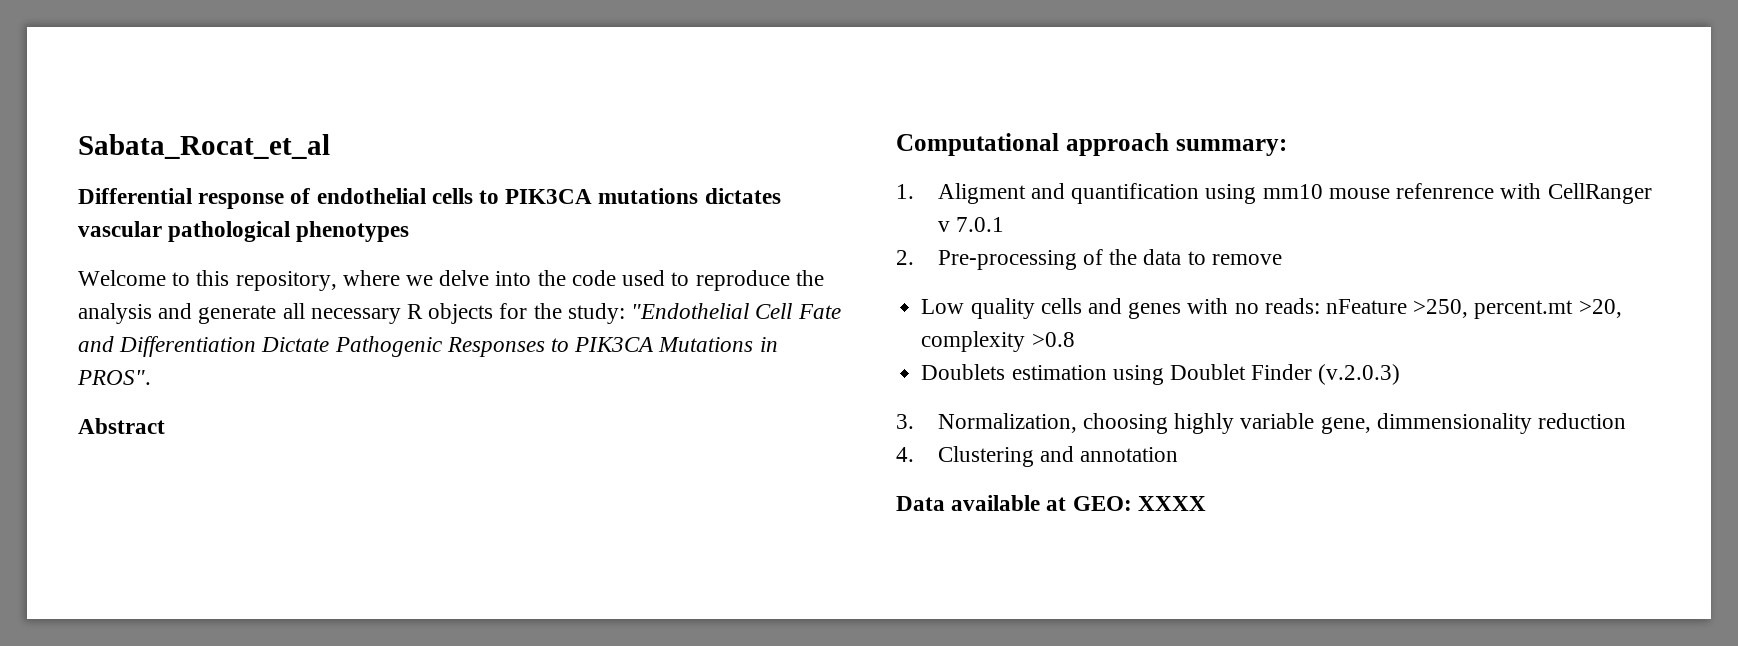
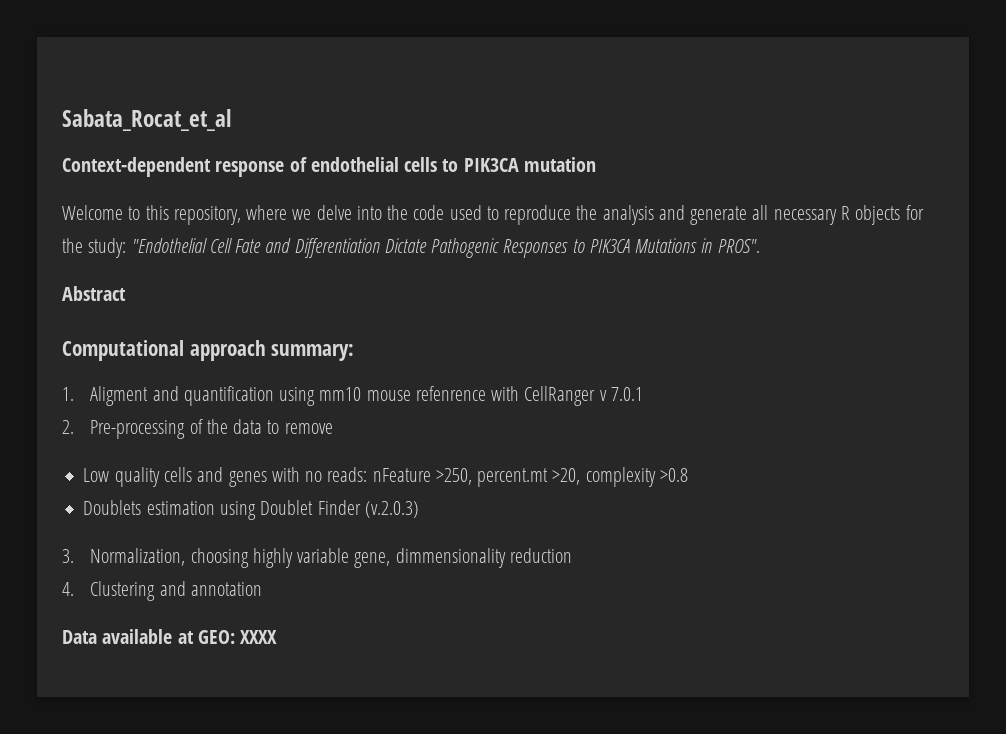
[78,188,192,204] Differential -> [62,157,211,177] Context-dependent
[598,188,781,204] [78,221,410,242] mutations dictates vascular pathological phenotypes -> [523,157,596,172] mutation

